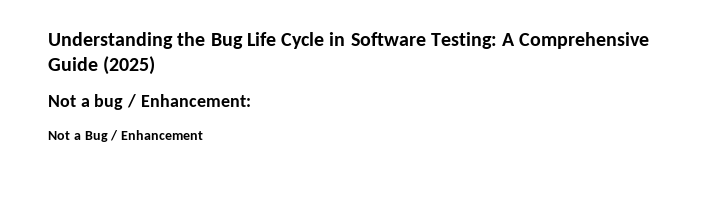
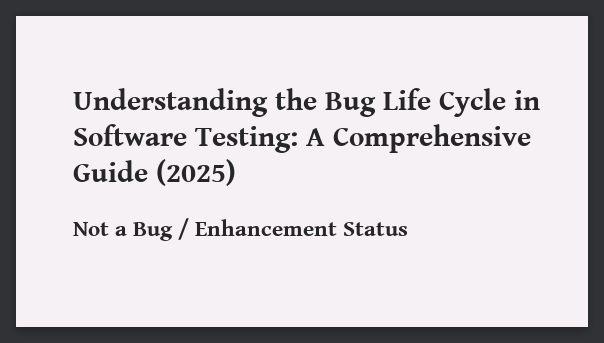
[48,94,251,110] // Not a bug / Enhancement: -> (236, 172) none
(204, 135) none -> [343,222,409,236] Status

